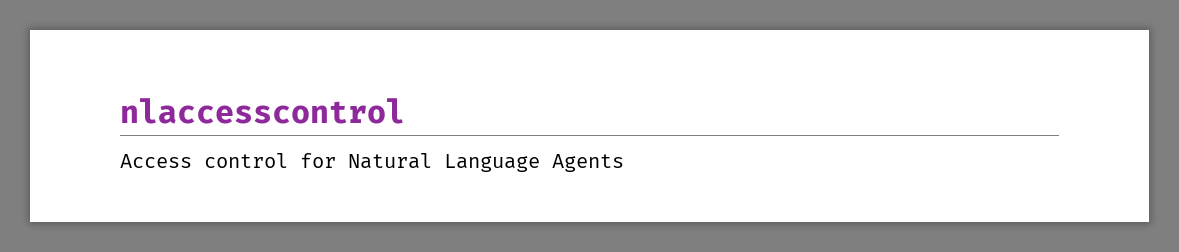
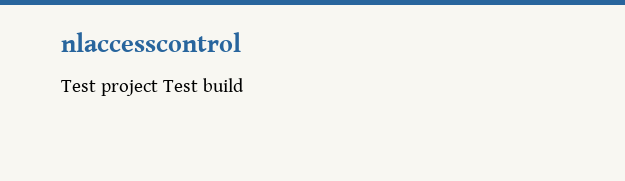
[120,153,624,172] Access control for Natural Language Agents -> [61,78,244,96] Test project Test build

